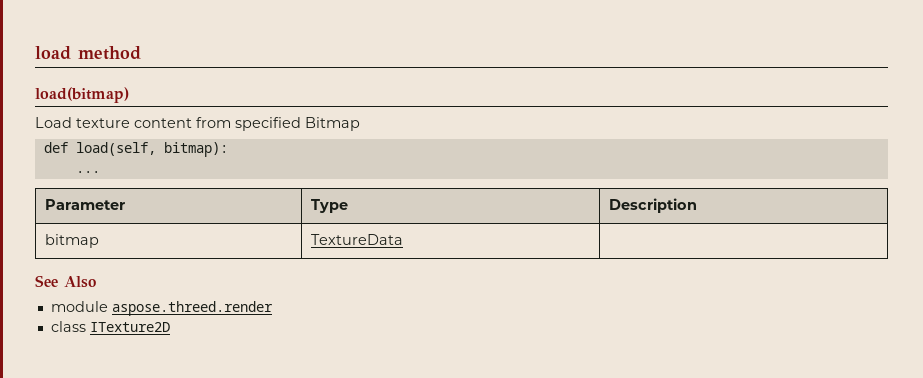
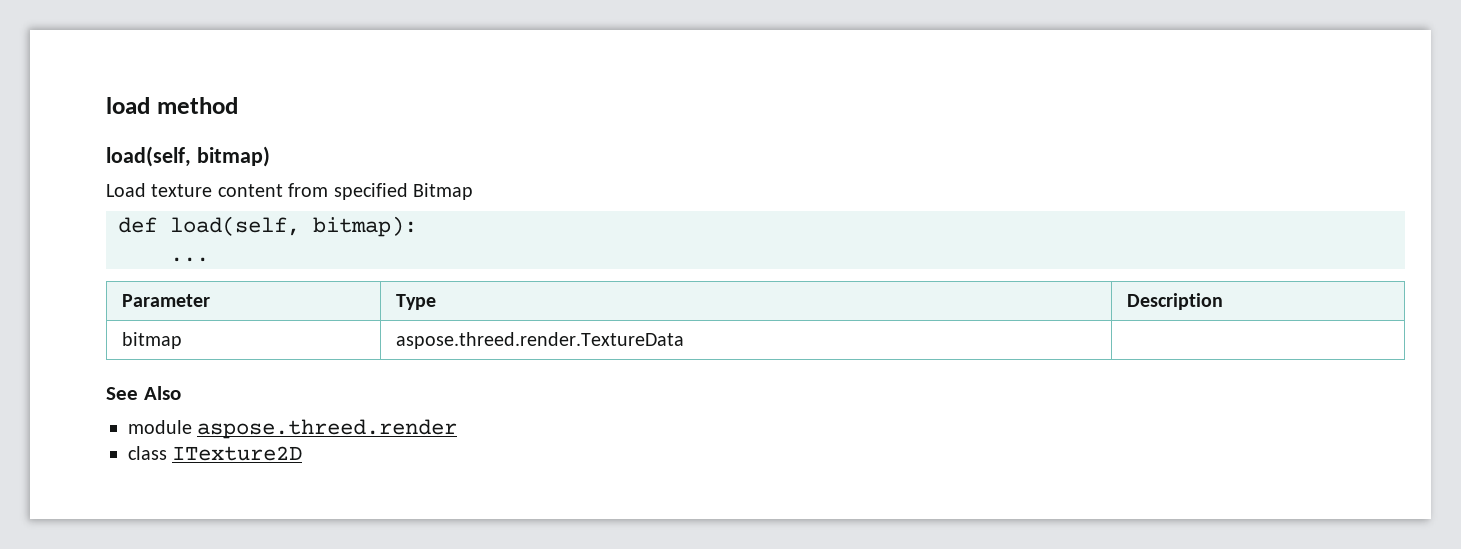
[35,87,129,103] load(bitmap) -> [106,146,270,167] load(self, bitmap)
[310,234,403,245] TextureData -> [395,332,684,349] aspose.threed.render.TextureData

